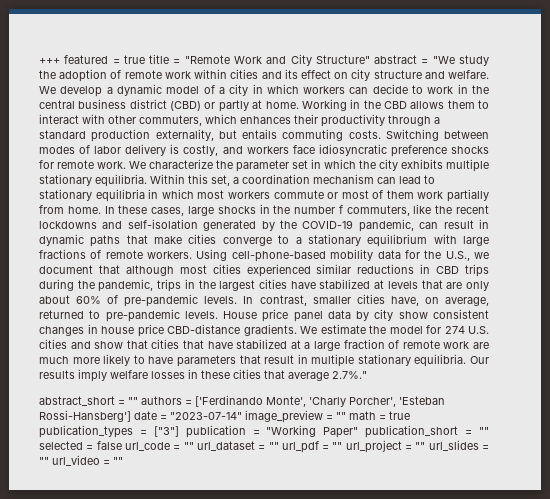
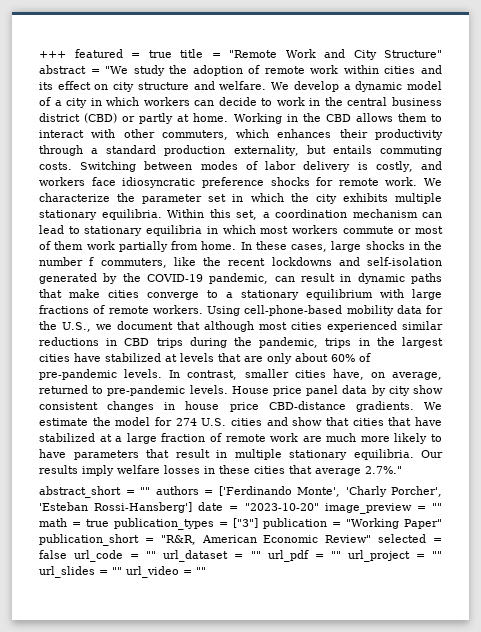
[170,412,242,420] "2023-07-14" -> [244,503,319,511] "2023-10-20"
[479,427,490,435] "" -> [160,535,372,545] "R&R, American Economic Review"

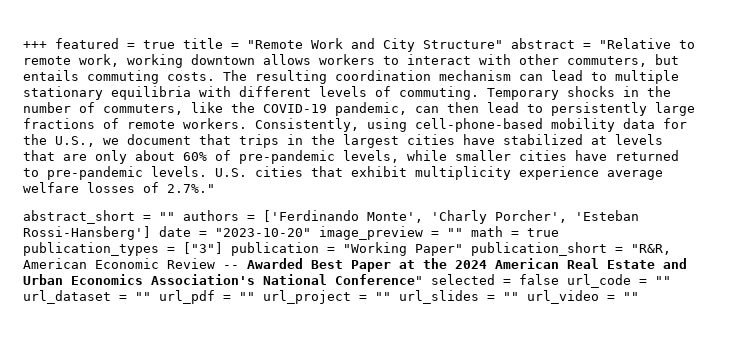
[105,65,442,76] [39,81,443,92] [39,97,443,108] [39,113,427,124] "We study the adoption of remote work within cities and its effect on city structure and welfare. We develop a dynamic model of a city in which workers can decide to work in the central business district (CBD) or partly at home. Working in the CBD allows them -> [599,38,695,49] [23,54,375,68] "Relative to remote work, working downtown allows workers
[236,129,443,140] [39,145,442,156] [39,161,442,172] [39,177,442,188] [39,193,442,204] [39,209,270,220] which enhances their productivity through a standard production externality, but entails commuting costs. Switching between modes of labor delivery is costly, and workers face idiosyncratic preference shocks for remote work. We characterize the parameter set in which the city exhibits multiple stationary equilibria. Within this set, a -> [655,54,679,65] [23,70,327,84] but entails commuting costs. The resulting
(80, 230) none -> [615,70,679,84] multiple
[206,225,443,234] [39,241,362,252] in which most workers commute or most of them work partially from home. In these cases, large -> [199,86,559,100] with different levels of commuting. Temporary
[89,257,95,266] f -> [79,102,95,113] of
[228,257,442,266] [39,273,442,284] [39,289,404,300] recent lockdowns and self-isolation generated by the COVID-19 pandemic, can result in dynamic paths that make cities converge to a stationary equilibrium with -> [263,102,647,116] COVID-19 pandemic, can then lead to persistently
[207,306,240,316] Using -> [255,118,407,132] Consistently, using
[204,321,443,332] [39,337,319,348] although most cities experienced similar reductions in CBD trips during the pandemic, -> (231, 139) none
[124,369,442,380] [39,385,443,396] [39,401,442,412] [39,417,442,426] [39,433,442,444] [39,449,443,460] [39,465,361,476] levels. In contrast, smaller cities have, on average, returned to pre-pandemic levels. House price panel data by city show consistent changes in house price CBD-distance gradients. We estimate the model for 274 U.S. cities and show that cities that have stabilized at a large fraction of remote work are much more likely to have parameters that result in multiple stationary equilibria. Our results imply welfare losses in these cities that average -> [343,150,679,163] [23,166,663,180] [23,182,159,193] levels, while smaller cities have returned to pre-pandemic levels. U.S. cities that exhibit multiplicity experience average welfare losses of
[325,535,372,543] Review" -> [167,258,687,272] [23,274,423,285] Review -- Awarded Best Paper at the 2024 American Real Estate and Urban Economics Association's National Conference"

